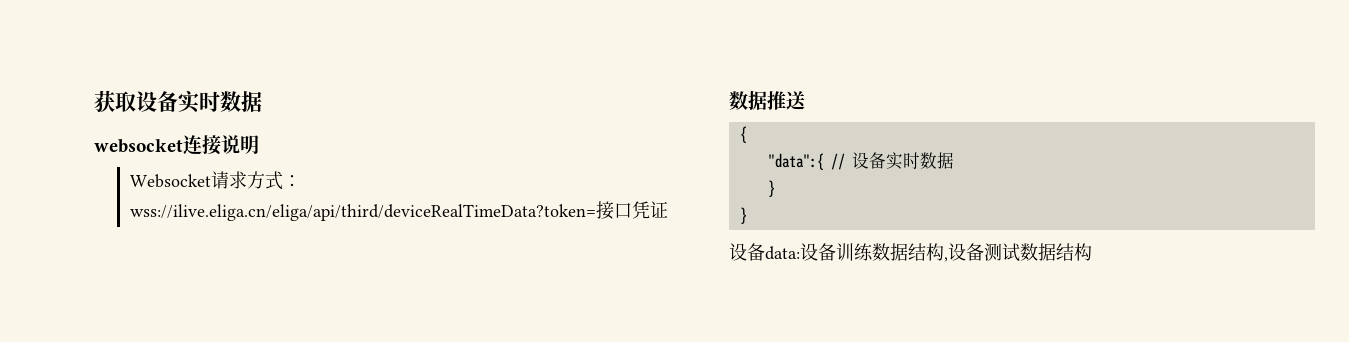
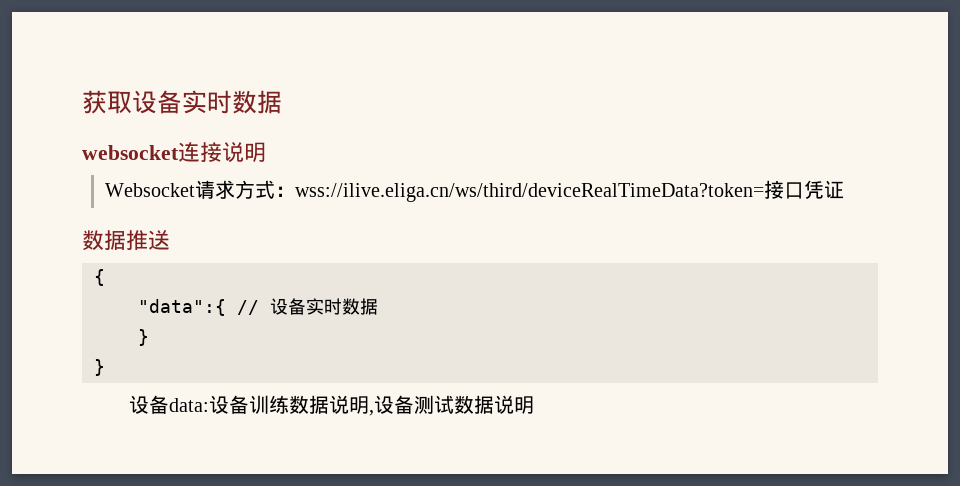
[129,204,596,221] wss://ilive.eliga.cn/eliga/api/third/deviceRealTimeData?token= -> [294,183,764,202] wss://ilive.eliga.cn/ws/third/deviceRealTimeData?token=
[908,243,944,261] 结构 -> [329,395,370,414] 说明
[1056,243,1092,261] 结构 -> [494,395,535,414] 说明

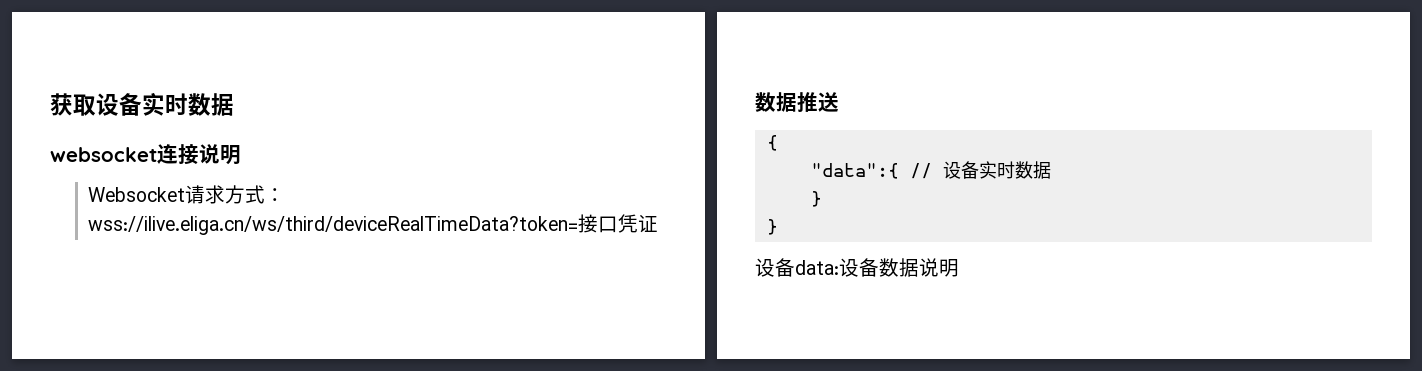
[249,395,535,416] 训练数据说明,设备测试数据说明 -> [879,258,959,277] 数据说明

